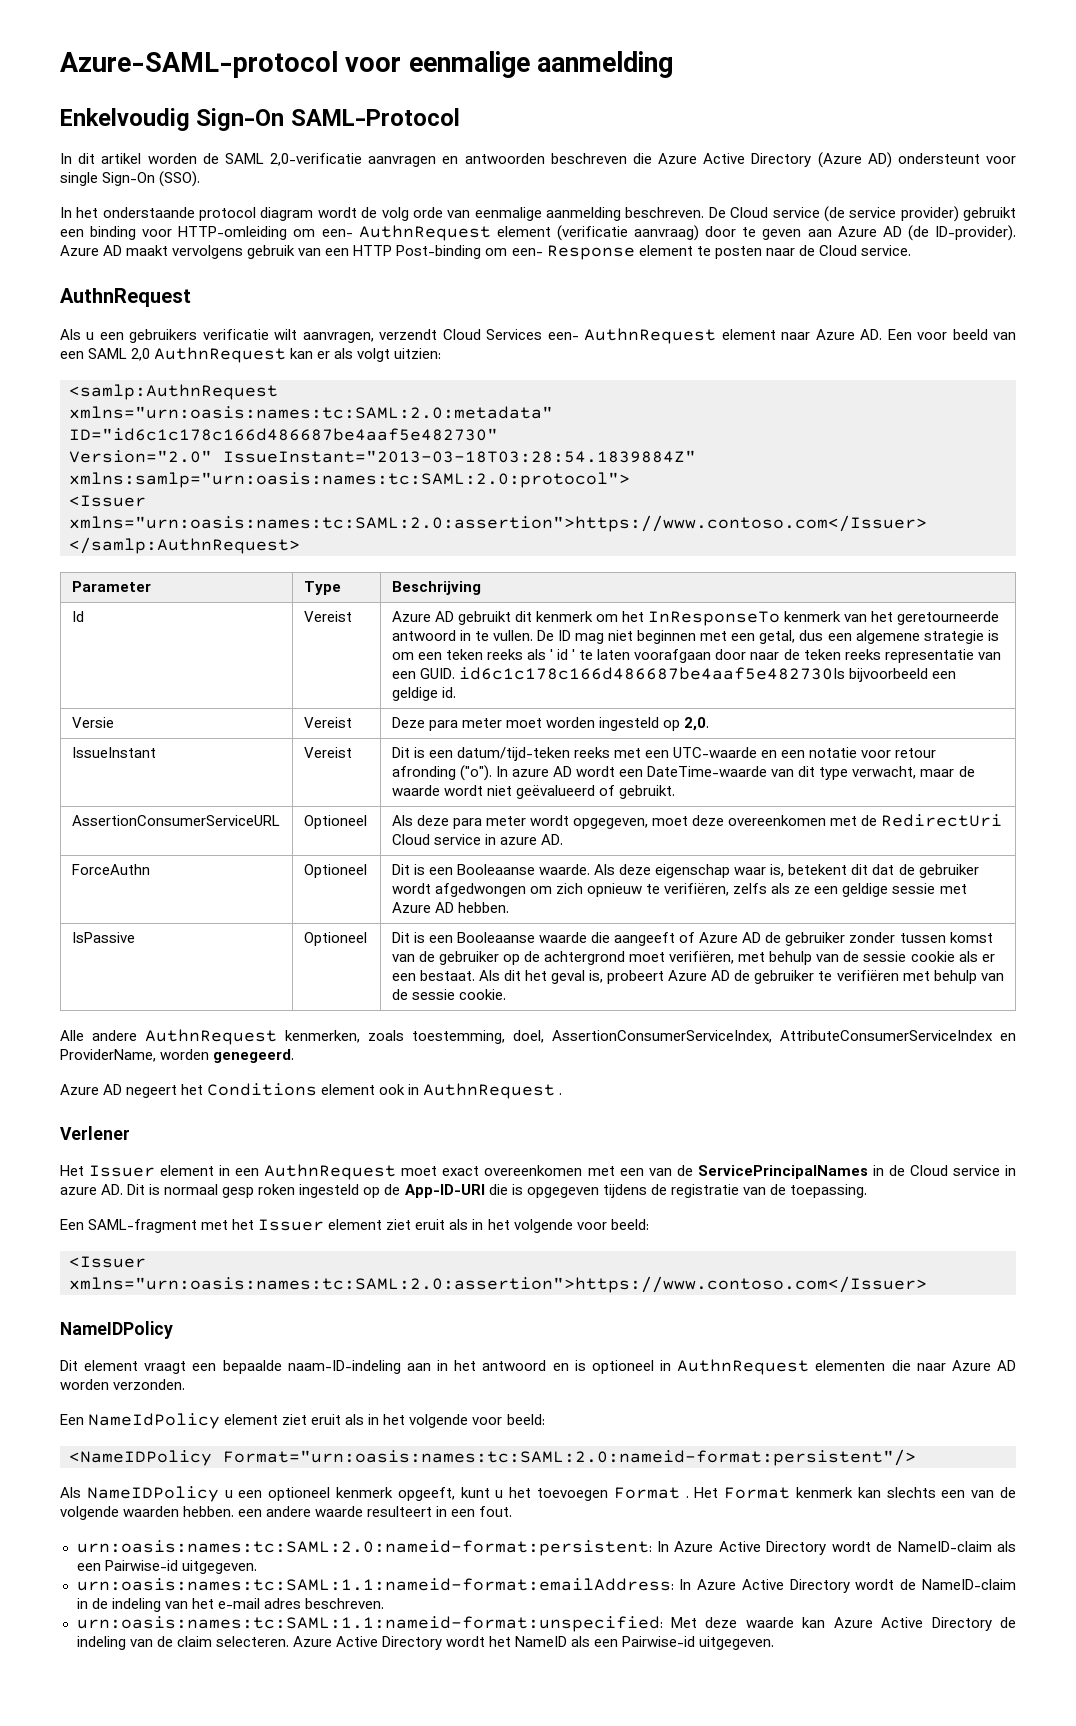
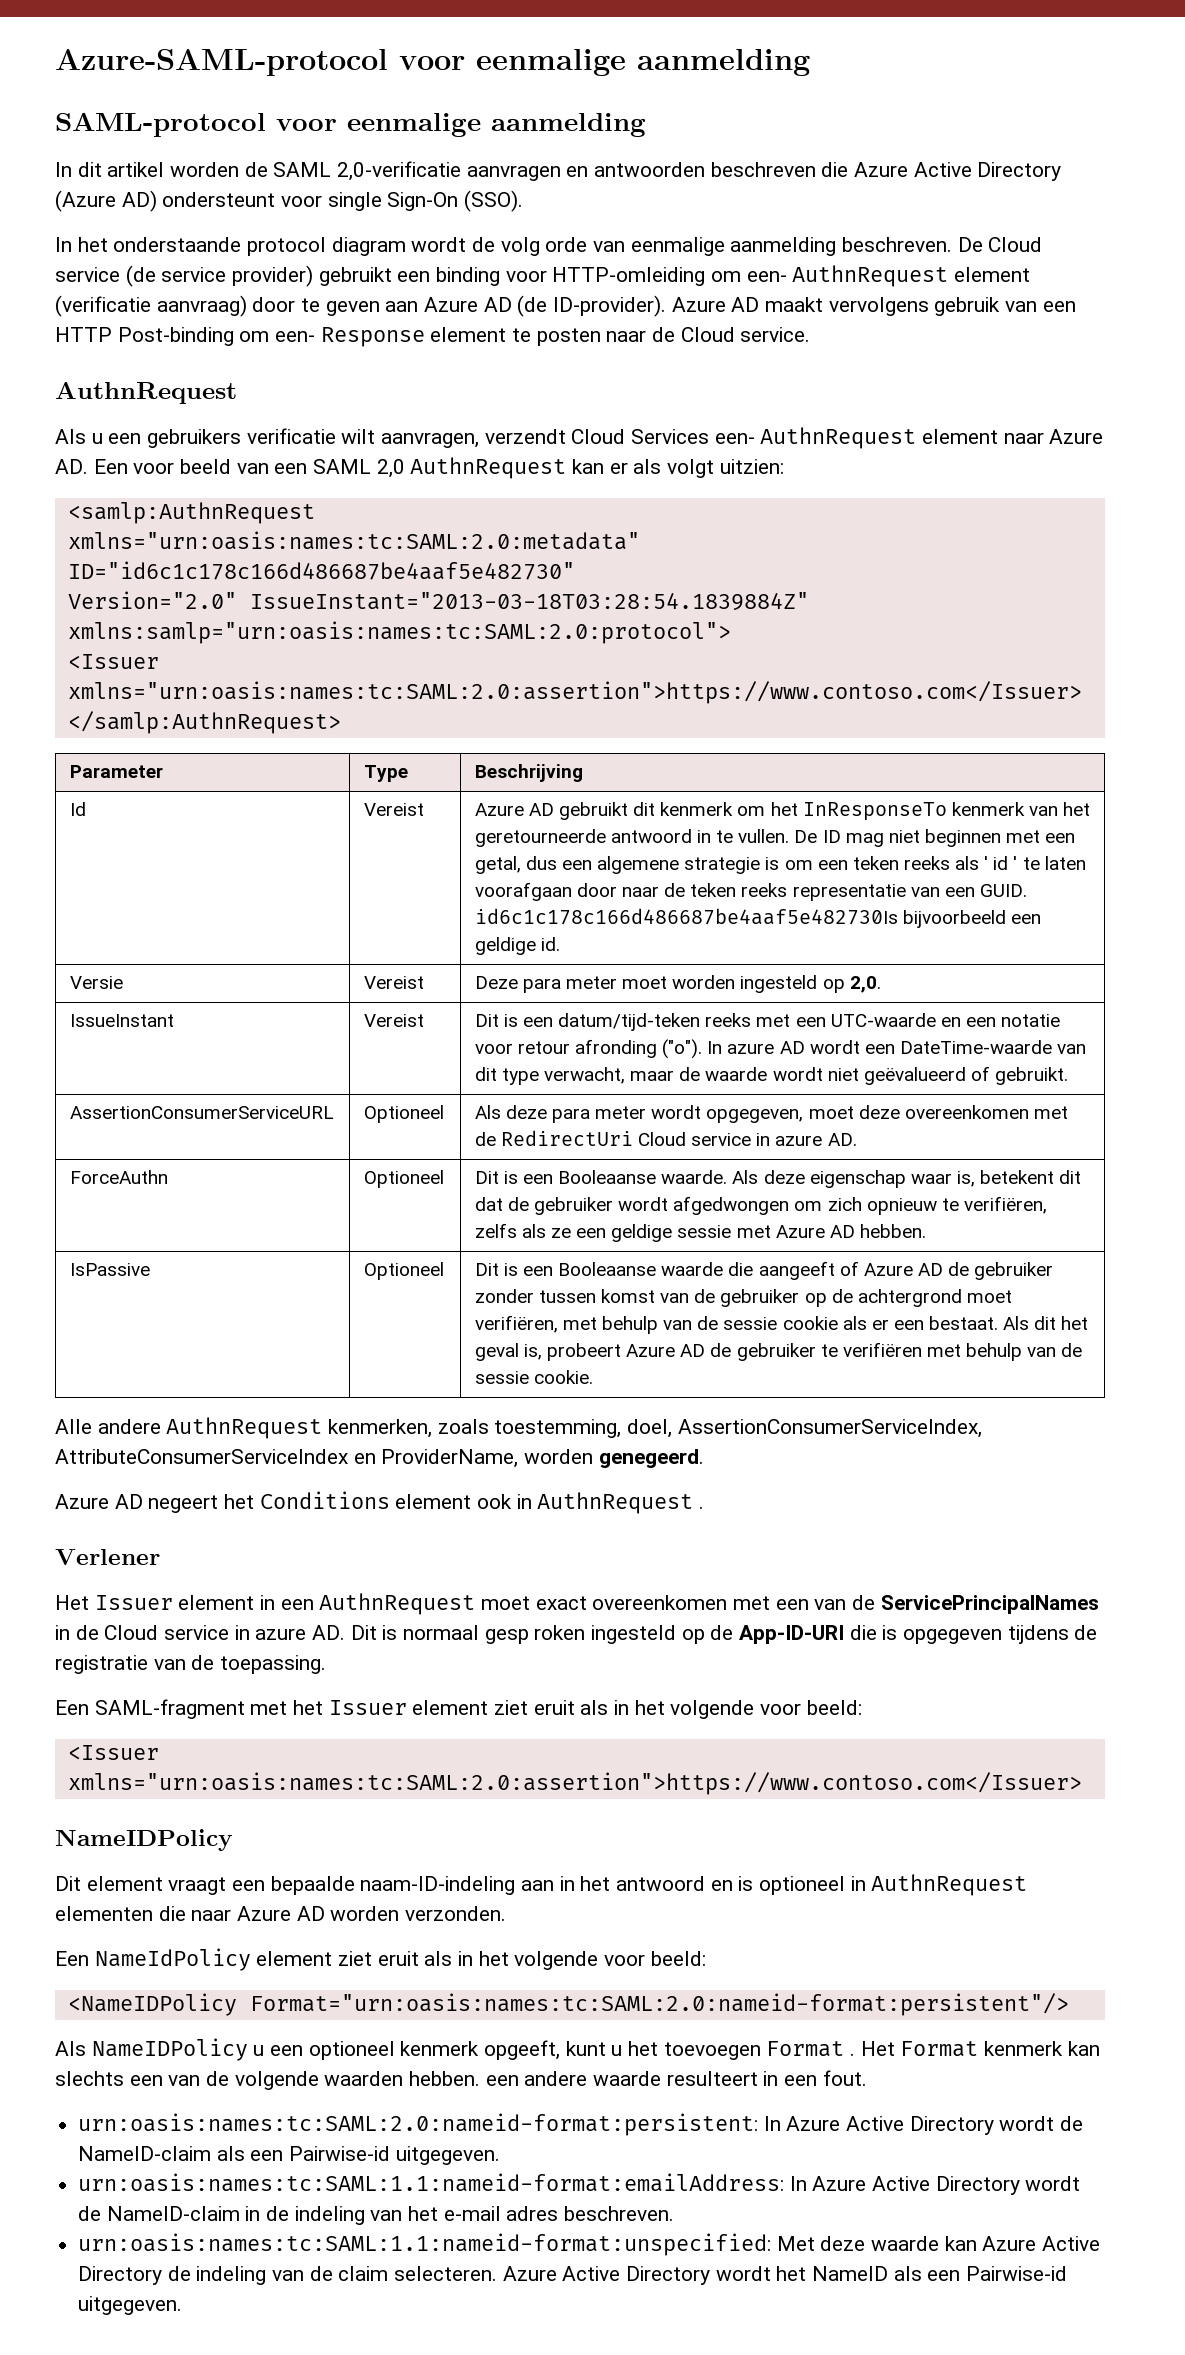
[60,108,460,131] Enkelvoudig Sign-On SAML-Protocol -> [55,112,646,137] SAML-protocol voor eenmalige aanmelding

